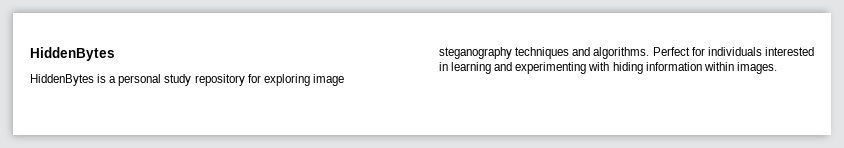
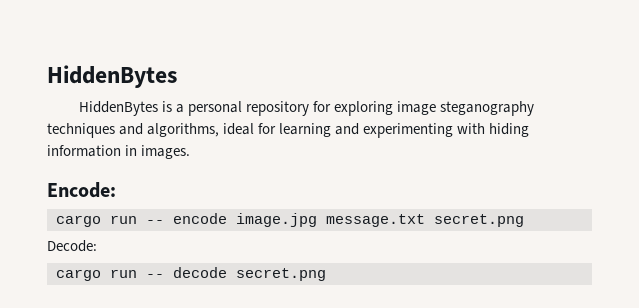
[164,74,192,86] study -> (242, 108) none
[593,47,814,59] [439,62,448,71] algorithms. Perfect for individuals interested in -> [147,123,277,137] algorithms, ideal for
[703,62,734,71] within -> [125,145,138,156] in
(777, 68) none -> [47,182,116,198] [56,213,524,227] [47,240,97,252] [56,267,326,281] // Encode: // cargo run -- encode image.jpg message.txt secret.png // Decode: // cargo run -- decode secret.png

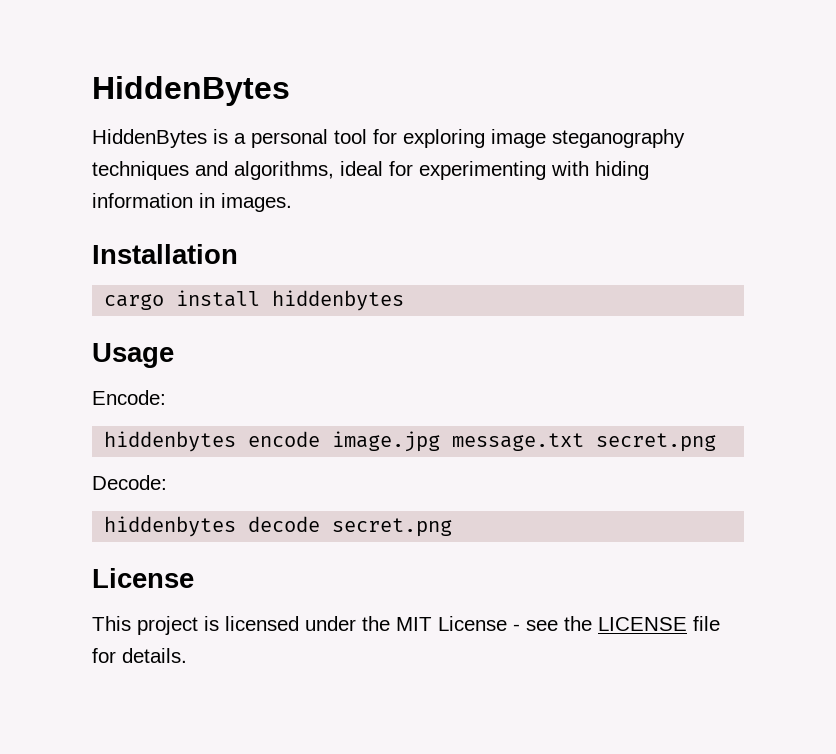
[246,101,310,116] repository -> [334,129,367,144] tool
[279,123,360,137] learning and -> (413, 168) none
[47,182,116,198] [56,215,164,227] Encode: // cargo run -- -> [92,244,238,264] [104,290,405,311] [92,343,174,368] [92,390,166,405] [104,431,237,452] Installation // cargo install hiddenbytes // Usage // Encode: // hiddenbytes
[56,269,164,281] cargo run -- -> [104,516,237,537] hiddenbytes
(326, 274) none -> [92,568,194,588] [92,616,720,635] [92,648,187,663] // License // This project is licensed under the MIT License - see the LICENSE file for details.

